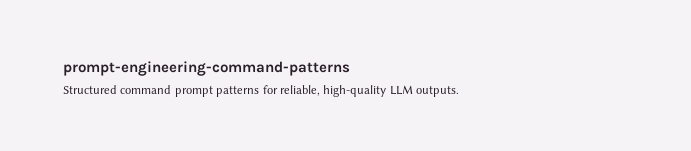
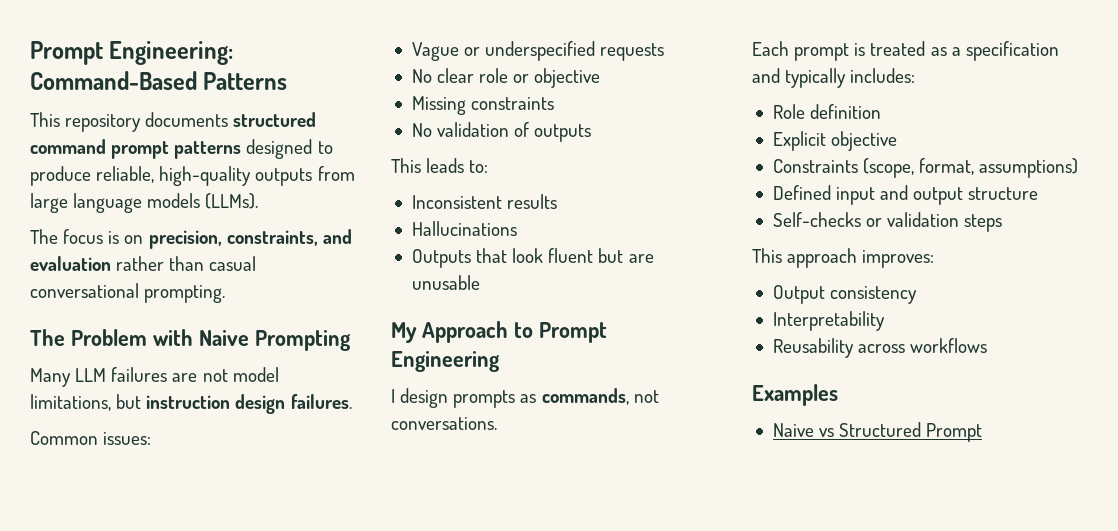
[63,61,350,76] [63,85,459,97] prompt-engineering-command-patterns // Structured command prompt patterns for reliable, high-quality LLM outputs. -> [30,41,234,65] [30,71,288,90] [30,112,317,132] [30,139,333,159] [30,166,355,186] [30,193,259,213] [30,229,352,249] [30,256,257,271] [30,283,226,303] [30,329,351,351] [30,367,279,387] [30,394,352,414] [30,431,152,445] [411,41,665,61] [411,68,601,88] [411,96,555,115] [411,122,592,142] [391,158,489,173] [411,194,558,209] [411,221,517,236] [411,248,654,268] [411,275,480,290] [391,321,607,343] [391,351,500,372] [391,388,659,408] [391,417,497,430] [752,41,1059,61] [752,68,916,88] [772,104,882,119] [772,131,898,151] [772,158,1079,178] [772,185,1039,205] [772,212,1003,232] [752,248,935,268] [772,285,918,304] [772,311,885,331] [772,338,988,358] [752,384,838,406] [772,422,983,442] Prompt Engineering: Command-Based Patterns // This repository documents structured command prompt patterns designed to produce reliable, high-quality outputs from large language models (LLMs). // The focus is on precision, constraints, and evaluation rather than casual conversational prompting. // The Problem with Naive Prompting // Many LLM failures are not model limitations, but instruction design failures. // Common issues: // Vague or underspecified requests // No clear role or objective // Missing constraints // No validation of outputs // This leads to: // Inconsistent results // Hallucinations // Outputs that look fluent but are unusable // My Approach to Prompt Engineering // I design prompts as commands, not conversations. // Each prompt is treated as a specification and typically includes: // Role definition // Explicit objective // Constraints (scope, format, assumptions) // Defined input and output structure // Self-checks or validation steps // This approach improves: // Output consistency // Interpretability // Reusability across workflows // Examples // Naive vs Structured Prompt

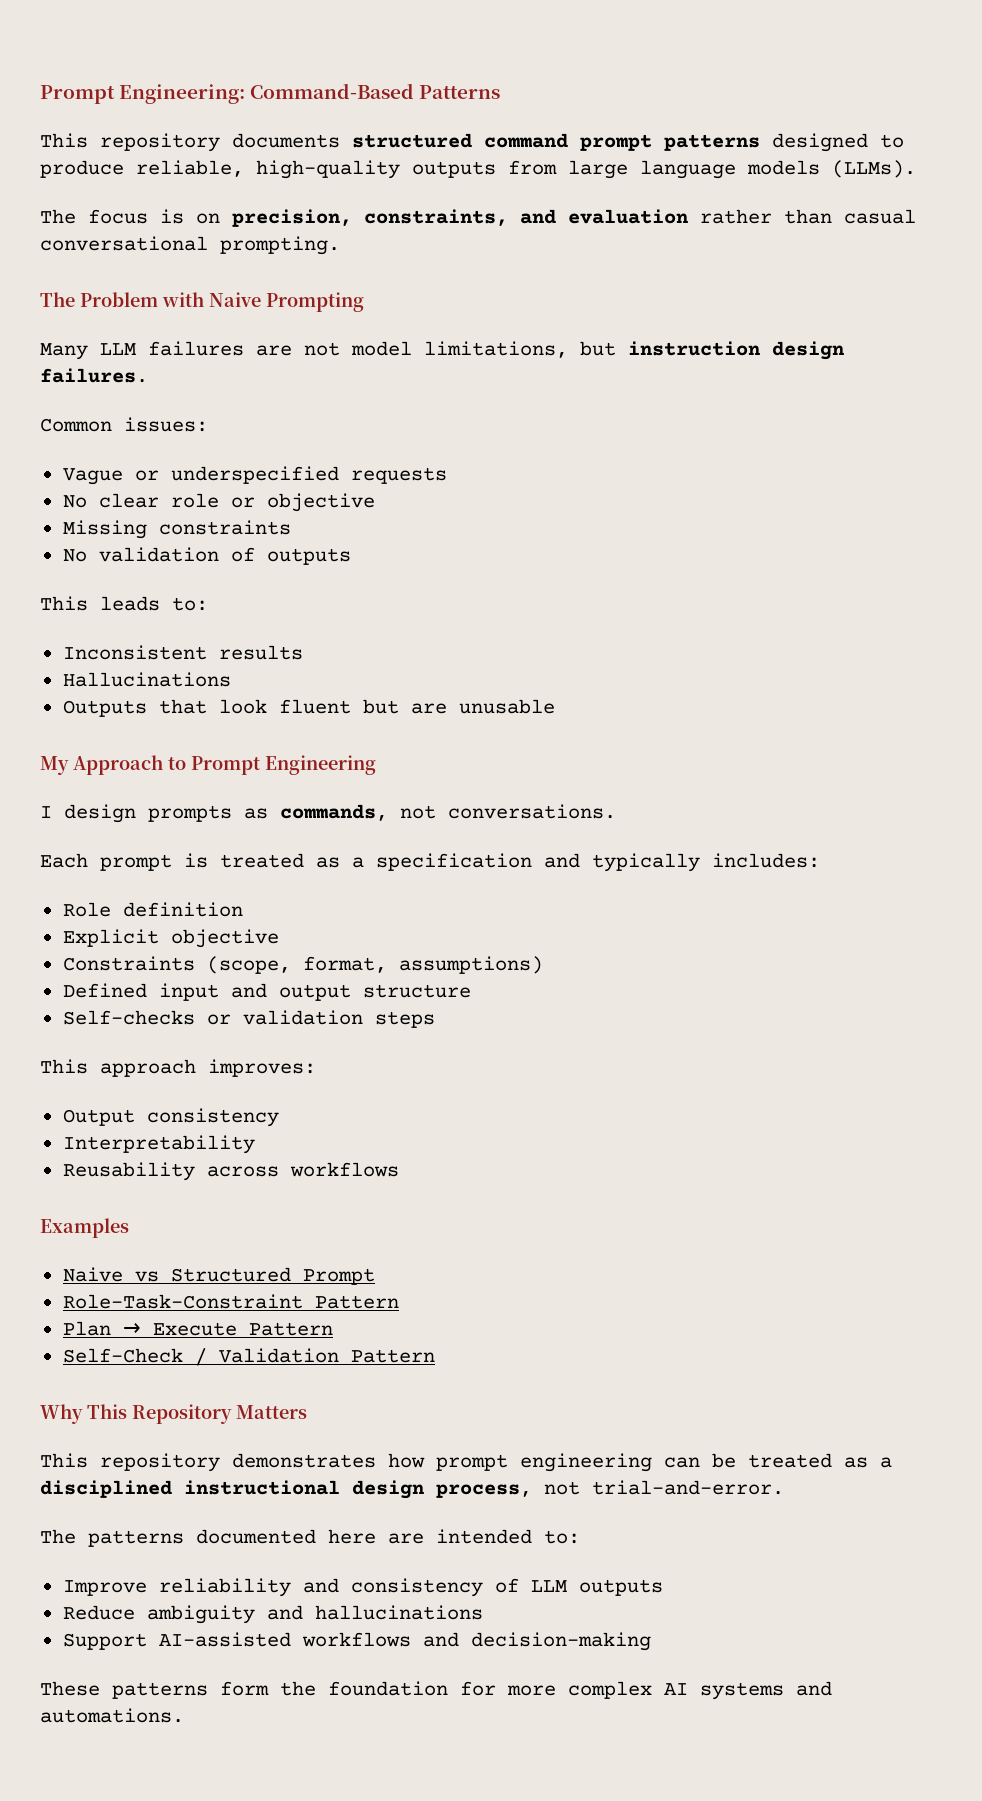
(983, 432) none -> [62,1294,399,1309] [62,1321,333,1336] [62,1348,435,1366] [40,1404,307,1424] [40,1453,892,1472] [40,1480,784,1499] [40,1529,580,1547] [62,1578,663,1597] [62,1605,483,1624] [62,1632,651,1651] [40,1681,832,1700] [40,1708,184,1723] // Role–Task–Constraint Pattern // Plan → Execute Pattern // Self-Check / Validation Pattern // Why This Repository Matters // This repository demonstrates how prompt engineering can be treated as a disciplined instructional design process, not trial-and-error. // The patterns documented here are intended to: // Improve reliability and consistency of LLM outputs // Reduce ambiguity and hallucinations // Support AI-assisted workflows and decision-making // These patterns form the foundation for more complex AI systems and automations.

